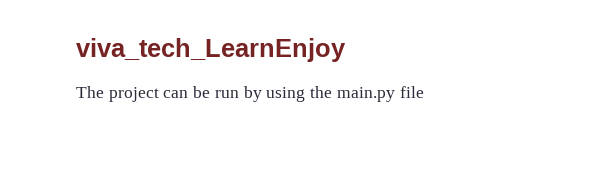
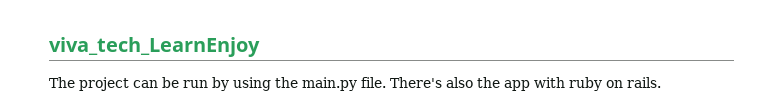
[399,86,424,98] file -> [361,77,661,91] file. There's also the app with ruby on rails.

